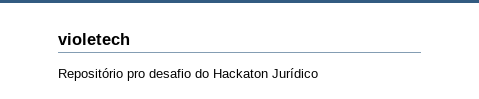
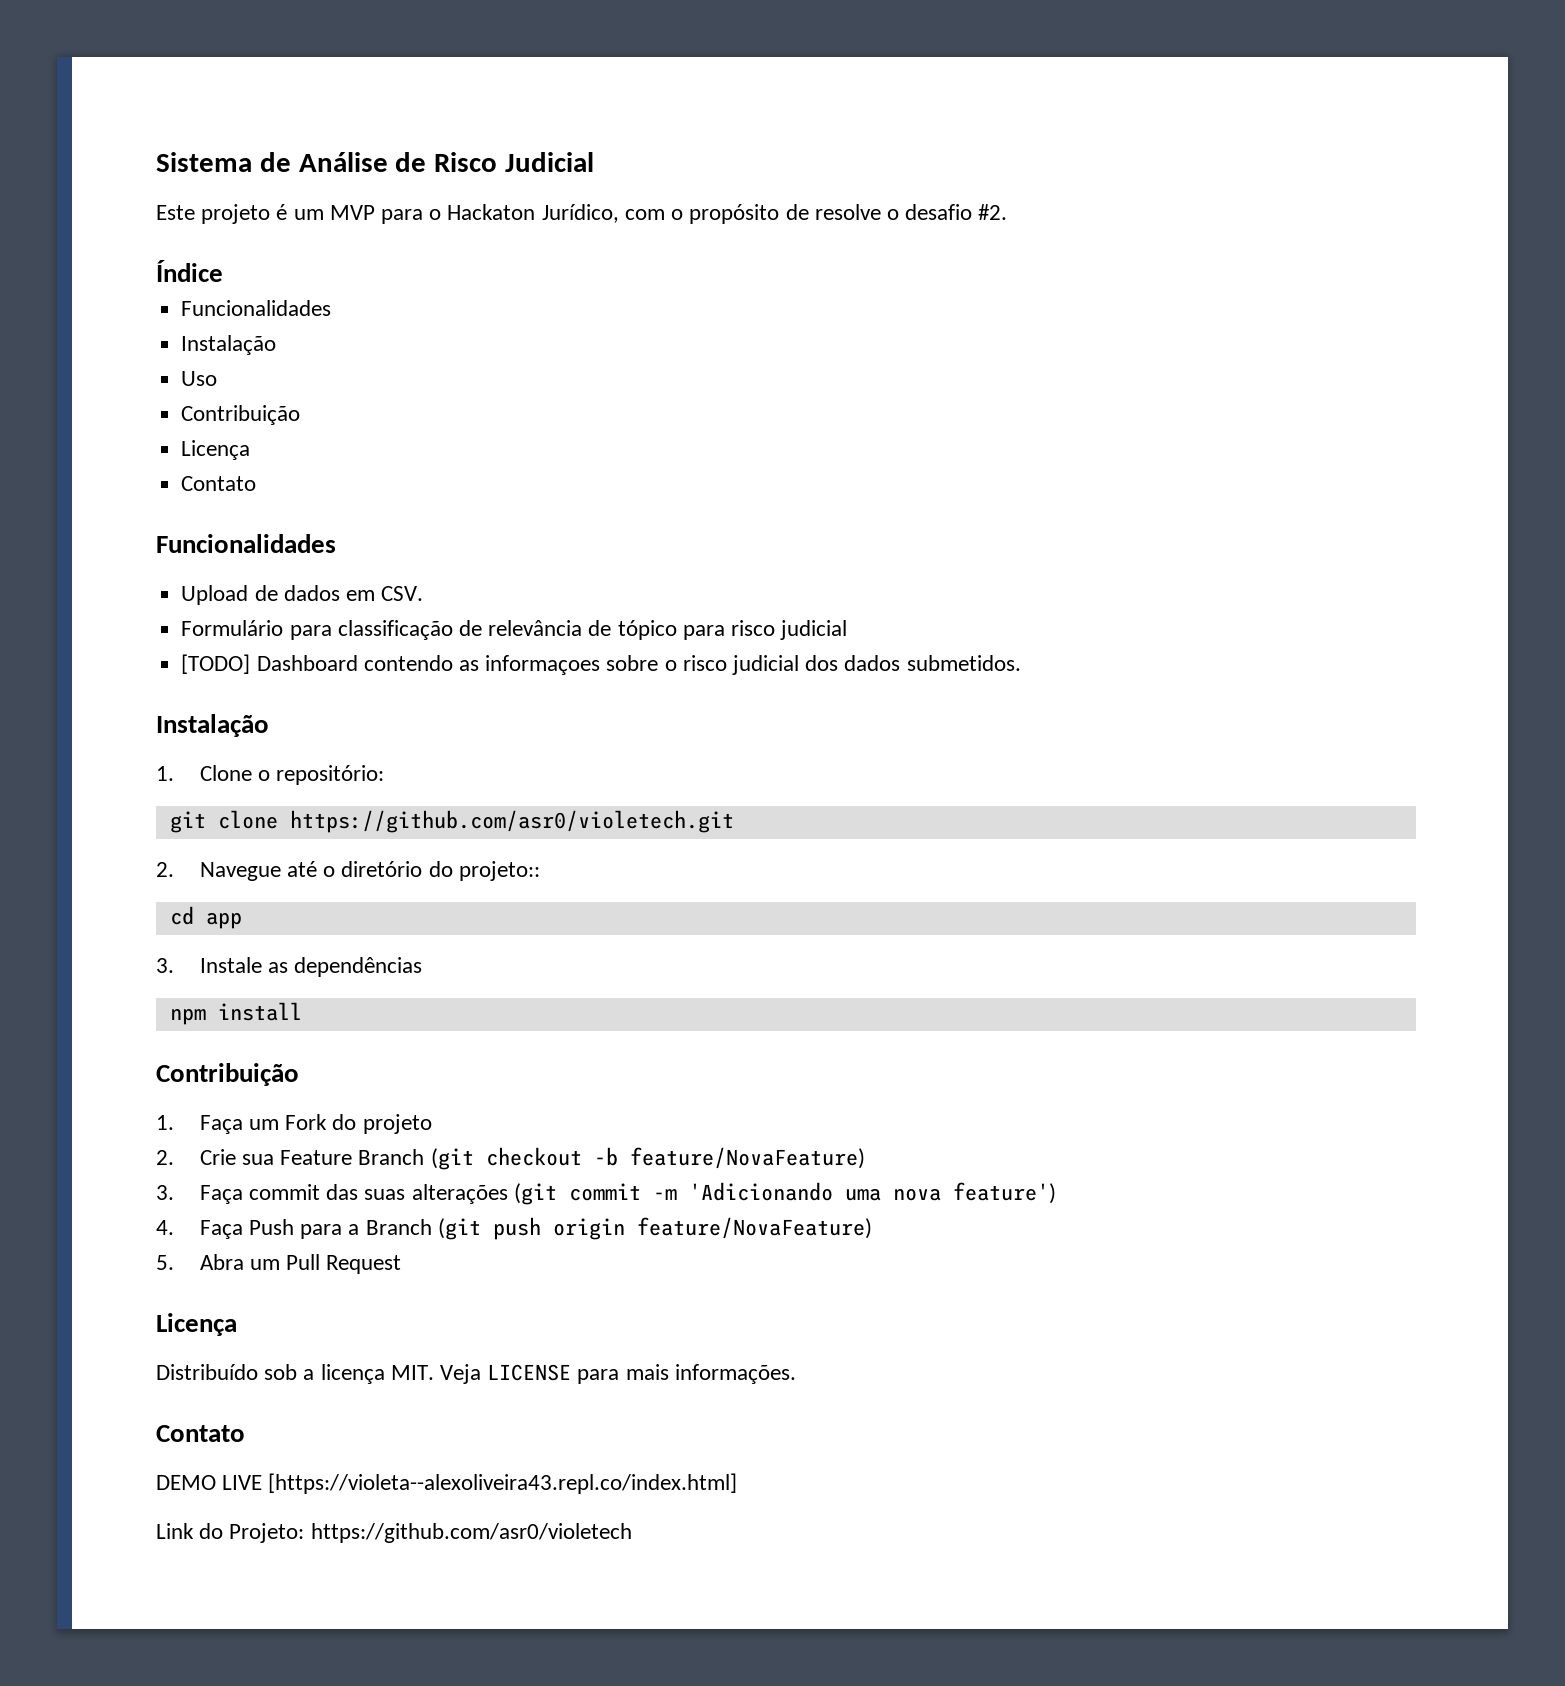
[58,33,130,45] [58,68,318,81] violetech // Repositório pro desafio do Hackaton Jurídico -> [156,152,595,172] [156,204,1008,224] [156,260,223,282] [181,300,332,316] [181,335,277,355] [181,371,218,386] [181,405,301,425] [181,440,251,460] [181,476,257,491] [156,534,336,553] [181,585,424,605] [181,620,848,640] [181,654,1021,675] [156,714,269,737] [156,765,385,785] [169,810,734,833] [156,861,540,881] [169,906,242,929] [156,957,423,977] [169,1002,302,1025] [156,1063,299,1086] [156,1114,432,1134] [156,1147,865,1170] [156,1182,1056,1205] [156,1217,872,1240] [156,1254,402,1274] [156,1313,237,1336] [156,1364,796,1384] [156,1425,245,1442] [156,1473,738,1494] [156,1523,632,1543] Sistema de Análise de Risco Judicial // Este projeto é um MVP para o Hackaton Jurídico, com o propósito de resolve o desafio #2. // Índice // Funcionalidades // Instalação // Uso // Contribuição // Licença // Contato // Funcionalidades // Upload de dados em CSV. // Formulário para classificação de relevância de tópico para risco judicial // [TODO] Dashboard contendo as informaçoes sobre o risco judicial dos dados submetidos. // Instalação // 1. Clone o repositório: // git clone https://github.com/asr0/violetech.git // 2. Navegue até o diretório do projeto:: // cd app // 3. Instale as dependências // npm install // Contribuição // 1. Faça um Fork do projeto // 2. Crie sua Feature Branch (git checkout -b feature/NovaFeature) // 3. Faça commit das suas alterações (git commit -m 'Adicionando uma nova feature') // 4. Faça Push para a Branch (git push origin feature/NovaFeature) // 5. Abra um Pull Request // Licença // Distribuído sob a licença MIT. Veja LICENSE para mais informações. // Contato // DEMO LIVE [https://violeta--alexoliveira43.repl.co/index.html] // Link do Projeto: https://github.com/asr0/violetech

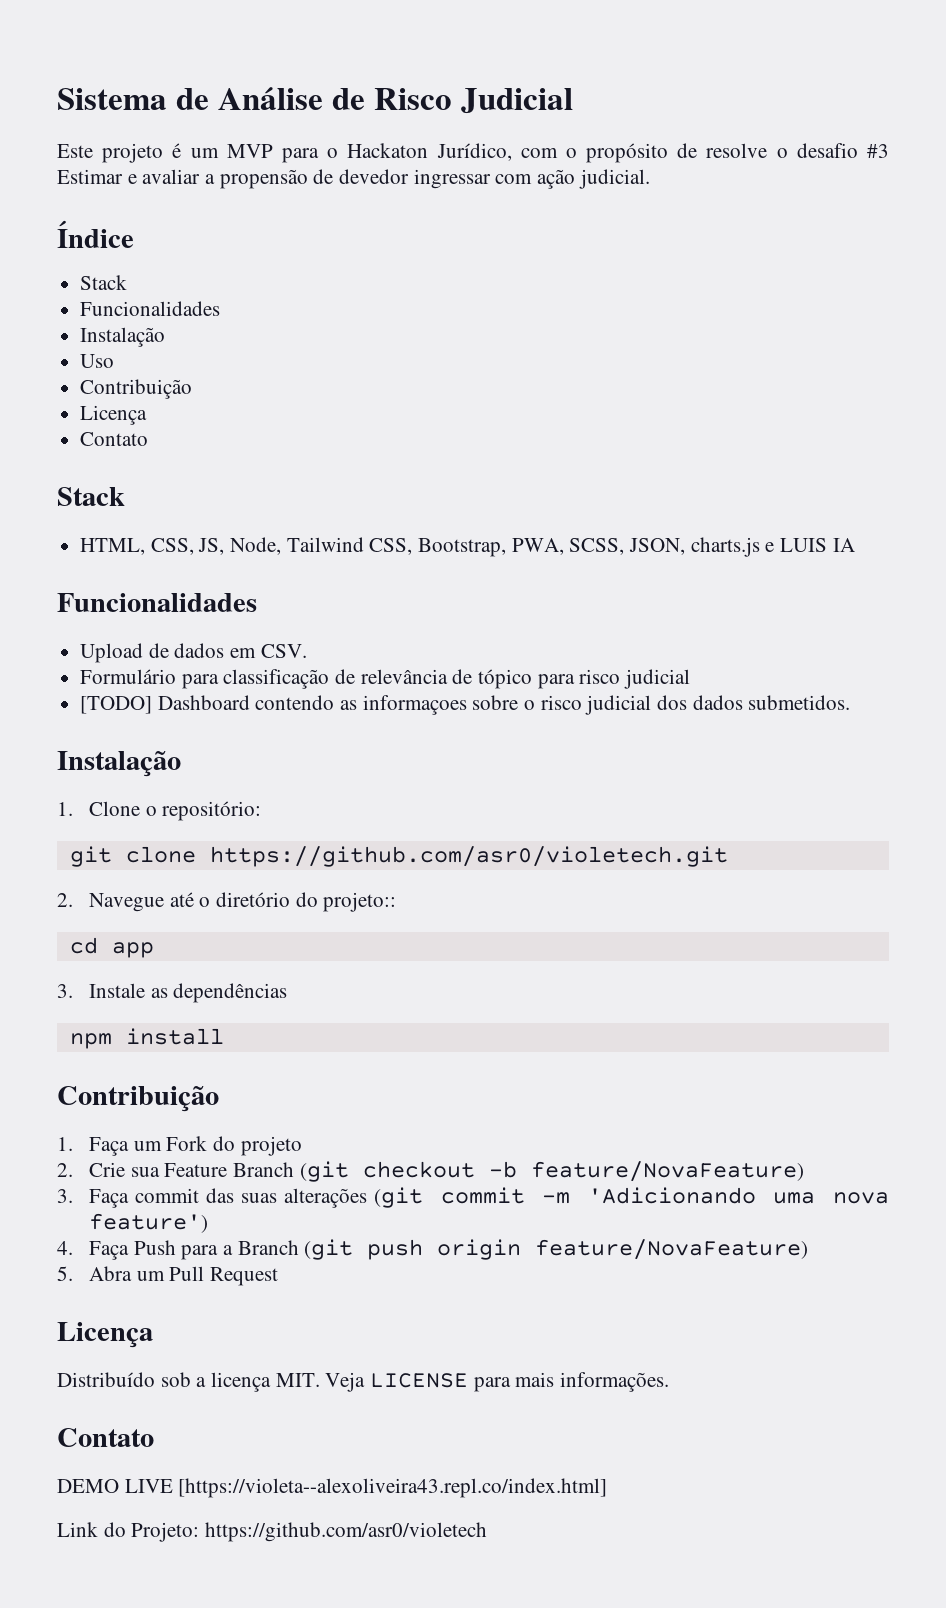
[978,204,1008,220] #2. -> [867,144,889,158] [57,169,650,189] #3 Estimar e avaliar a propensão de devedor ingressar com ação judicial.
(223, 271) none -> [80,275,128,290] // Stack
(257, 483) none -> [57,487,125,506] [80,537,855,557] // Stack // HTML, CSS, JS, Node, Tailwind CSS, Bootstrap, PWA, SCSS, JSON, charts.js e LUIS IA

